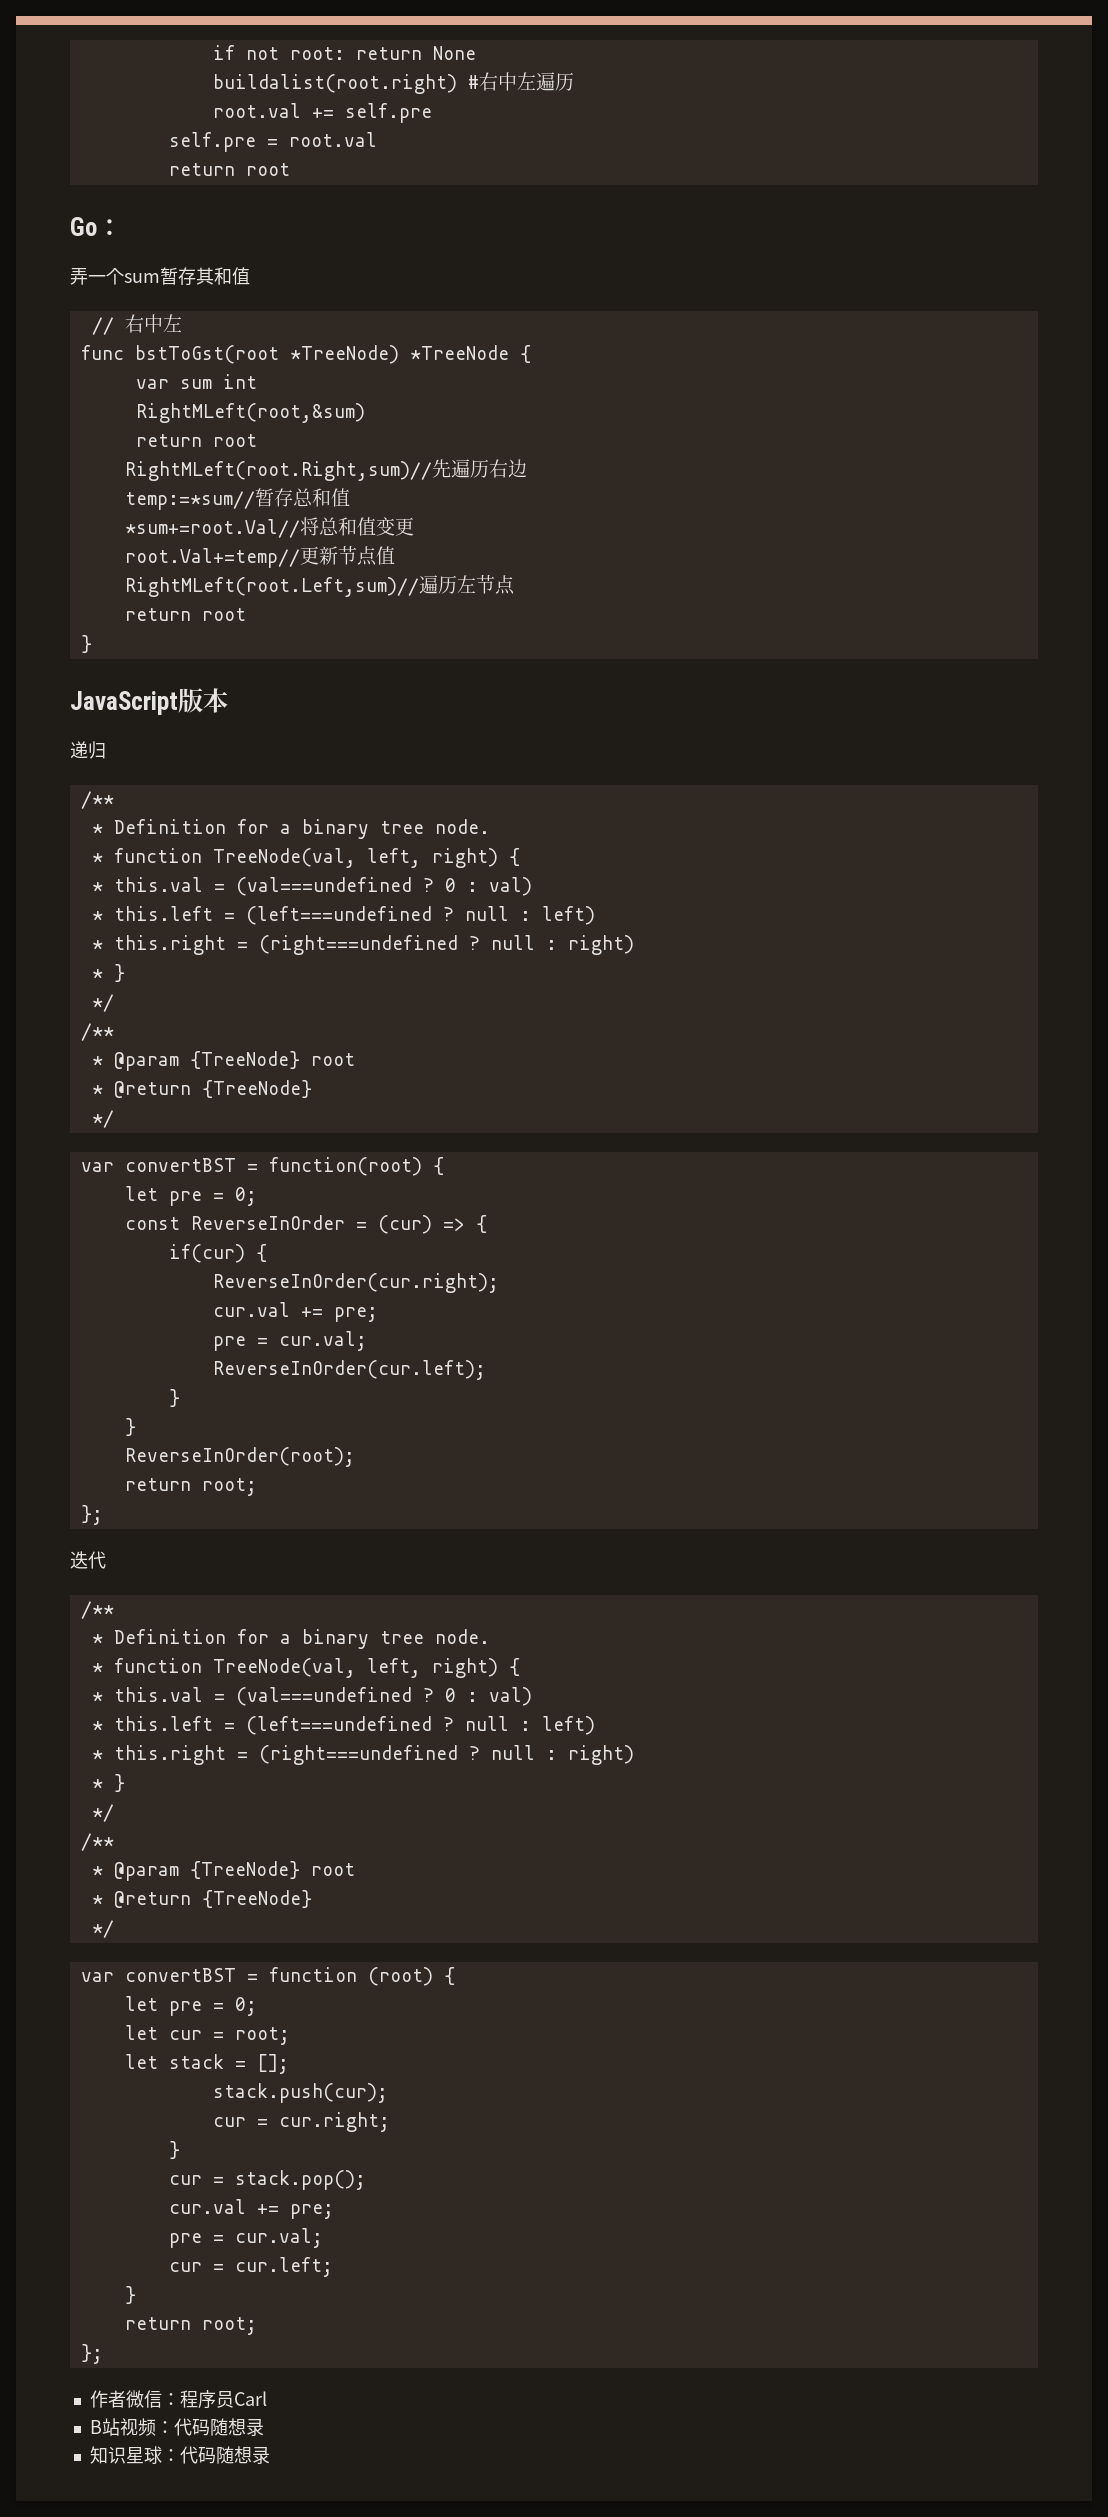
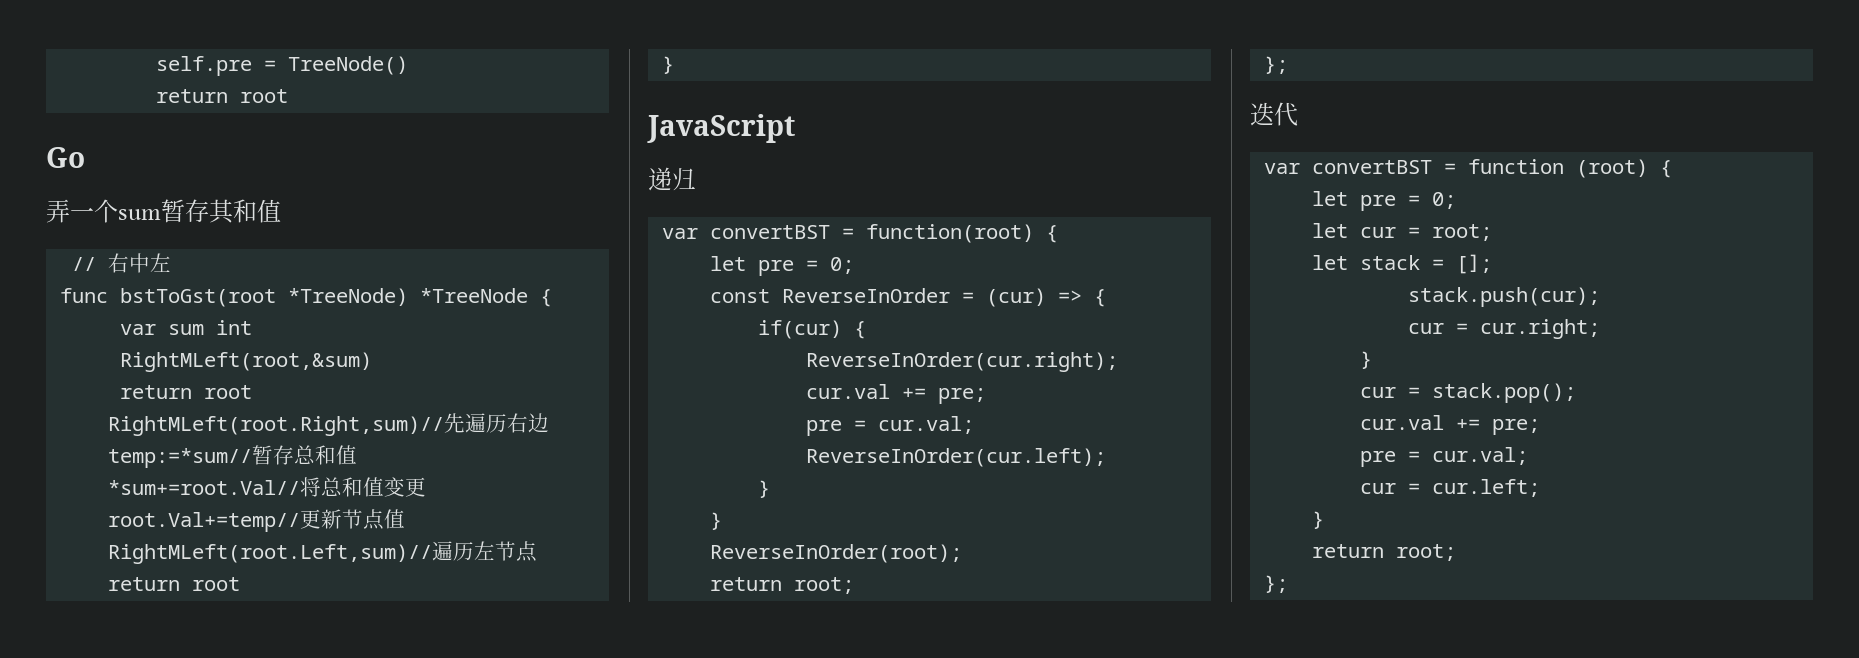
[212,45,476,60] [212,72,574,94] [212,103,432,123] if not root: return None // buildalist(root.right) #右中左遍历 // root.val += self.pre // -> (156, 66) none
[288,132,377,147] root.val -> [288,56,409,75] TreeNode()
[97,219,122,236] ： -> (85, 157) none
[178,688,228,713] 版本 -> (795, 128) none
[80,791,114,809] [91,819,490,839] [91,848,520,868] [91,877,532,896] [91,906,595,925] [91,935,634,955] [91,964,125,982] [91,994,114,1012] [80,1023,114,1041] [91,1051,355,1071] [91,1080,312,1098] [91,1110,114,1128] // /** // * Definition for a binary tree node. // * function TreeNode(val, left, right) { // * this.val = (val===undefined ? 0 : val) // * this.left = (left===undefined ? null : left) // * this.right = (right===undefined ? null : right) // * } // */ // /** // * @param {TreeNode} root // * @return {TreeNode} // */ -> (696, 179) none
[80,1601,114,1619] [91,1629,490,1649] [91,1658,520,1678] [91,1687,532,1706] [91,1716,595,1735] [91,1745,634,1765] [91,1774,125,1792] [91,1804,114,1822] [80,1833,114,1851] [91,1861,355,1881] [91,1890,312,1908] [91,1920,114,1938] // /** // * Definition for a binary tree node. // * function TreeNode(val, left, right) { // * this.val = (val===undefined ? 0 : val) // * this.left = (left===undefined ? null : left) // * this.right = (right===undefined ? null : right) // * } // */ // /** // * @param {TreeNode} root // * @return {TreeNode} // */ -> (1298, 114) none
[89,2390,267,2409] [89,2418,264,2436] [89,2446,270,2464] // 作者微信：程序员Carl // B站视频：代码随想录 // 知识星球：代码随想录 -> (1289, 584) none

